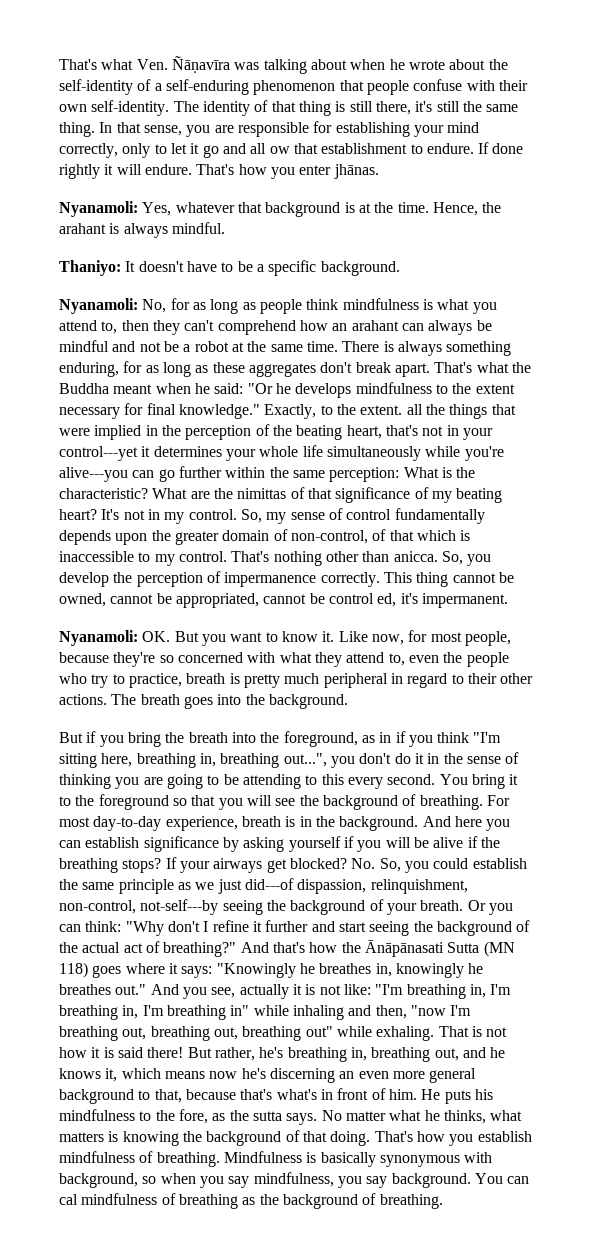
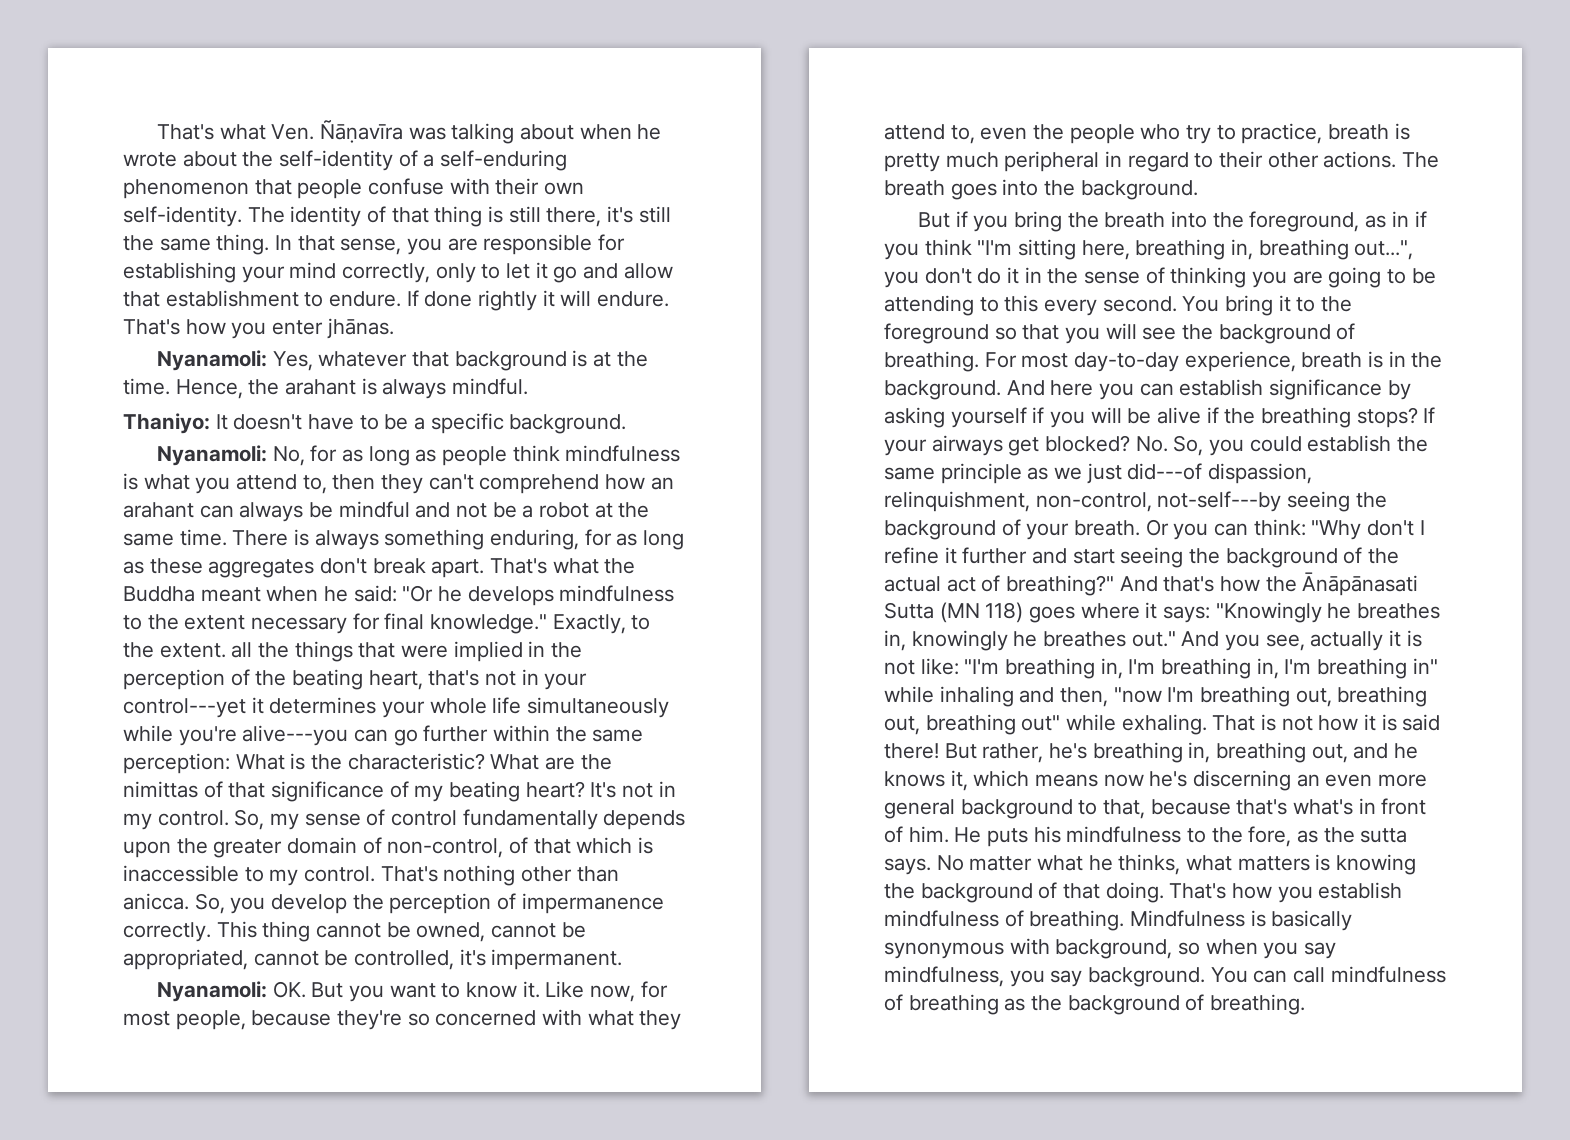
[250,143,290,154] all ow -> [623,263,673,279] allow
[328,593,397,607] control ed, -> [354,950,455,970] controlled,
[59,1194,78,1205] cal -> [1293,967,1326,983] call

